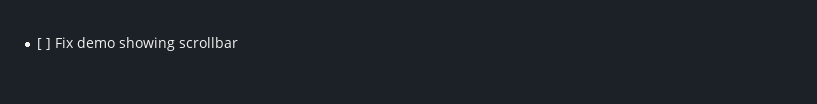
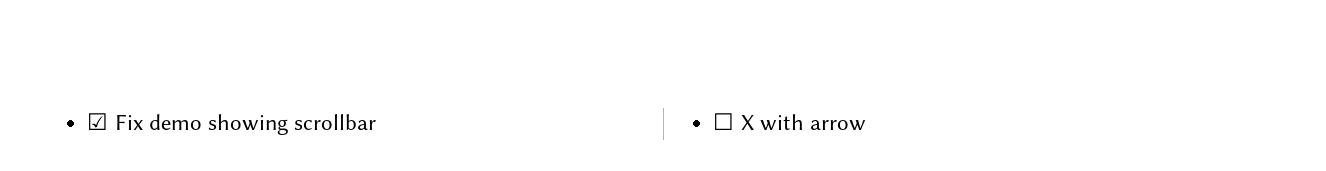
[37,38,52,50] [ ] -> [87,113,109,130] ☑
(239, 42) none -> [713,113,866,131] // ☐ X with arrow

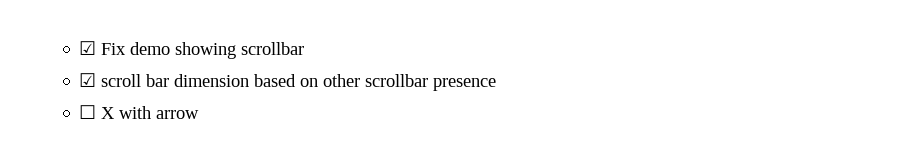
(377, 122) none -> [79,73,497,91] // ☑ scroll bar dimension based on other scrollbar presence

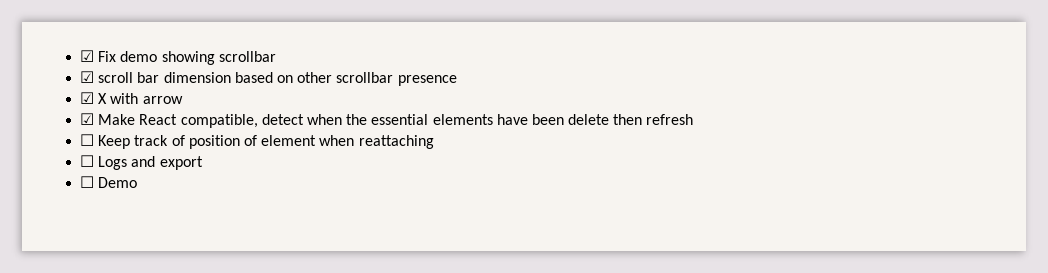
[79,105,97,119] ☐ -> [80,92,95,104] ☑
(200, 114) none -> [80,113,694,128] [80,134,434,149] [80,155,203,170] [80,176,138,188] // ☑ Make React compatible, detect when the essential elements have been delete then refresh // ☐ Keep track of position of element when reattaching // ☐ Logs and export // ☐ Demo

